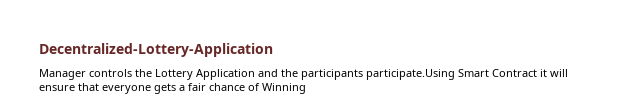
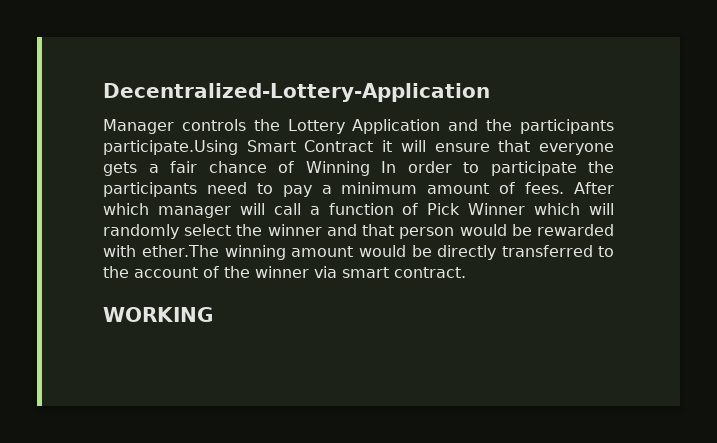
(306, 88) none -> [381,161,614,176] [103,182,615,197] [103,203,614,218] [103,224,614,239] [103,245,614,260] [103,266,466,278] [103,307,213,322] In order to participate the participants need to pay a minimum amount of fees. After which manager will call a function of Pick Winner which will randomly select the winner and that person would be rewarded with ether.The winning amount would be directly transferred to the account of the winner via smart contract. // WORKING

